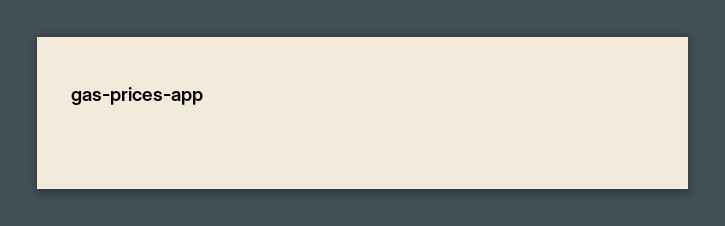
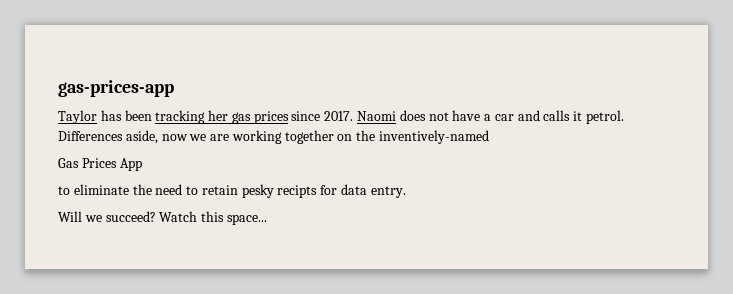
(203, 96) none -> [58,110,625,124] [58,130,490,144] [58,158,142,171] [58,184,406,198] [58,211,267,225] // Taylor has been tracking her gas prices since 2017. Naomi does not have a car and calls it petrol. Differences aside, now we are working together on the inventively-named // Gas Prices App // to eliminate the need to retain pesky recipts for data entry. // Will we succeed? Watch this space...

